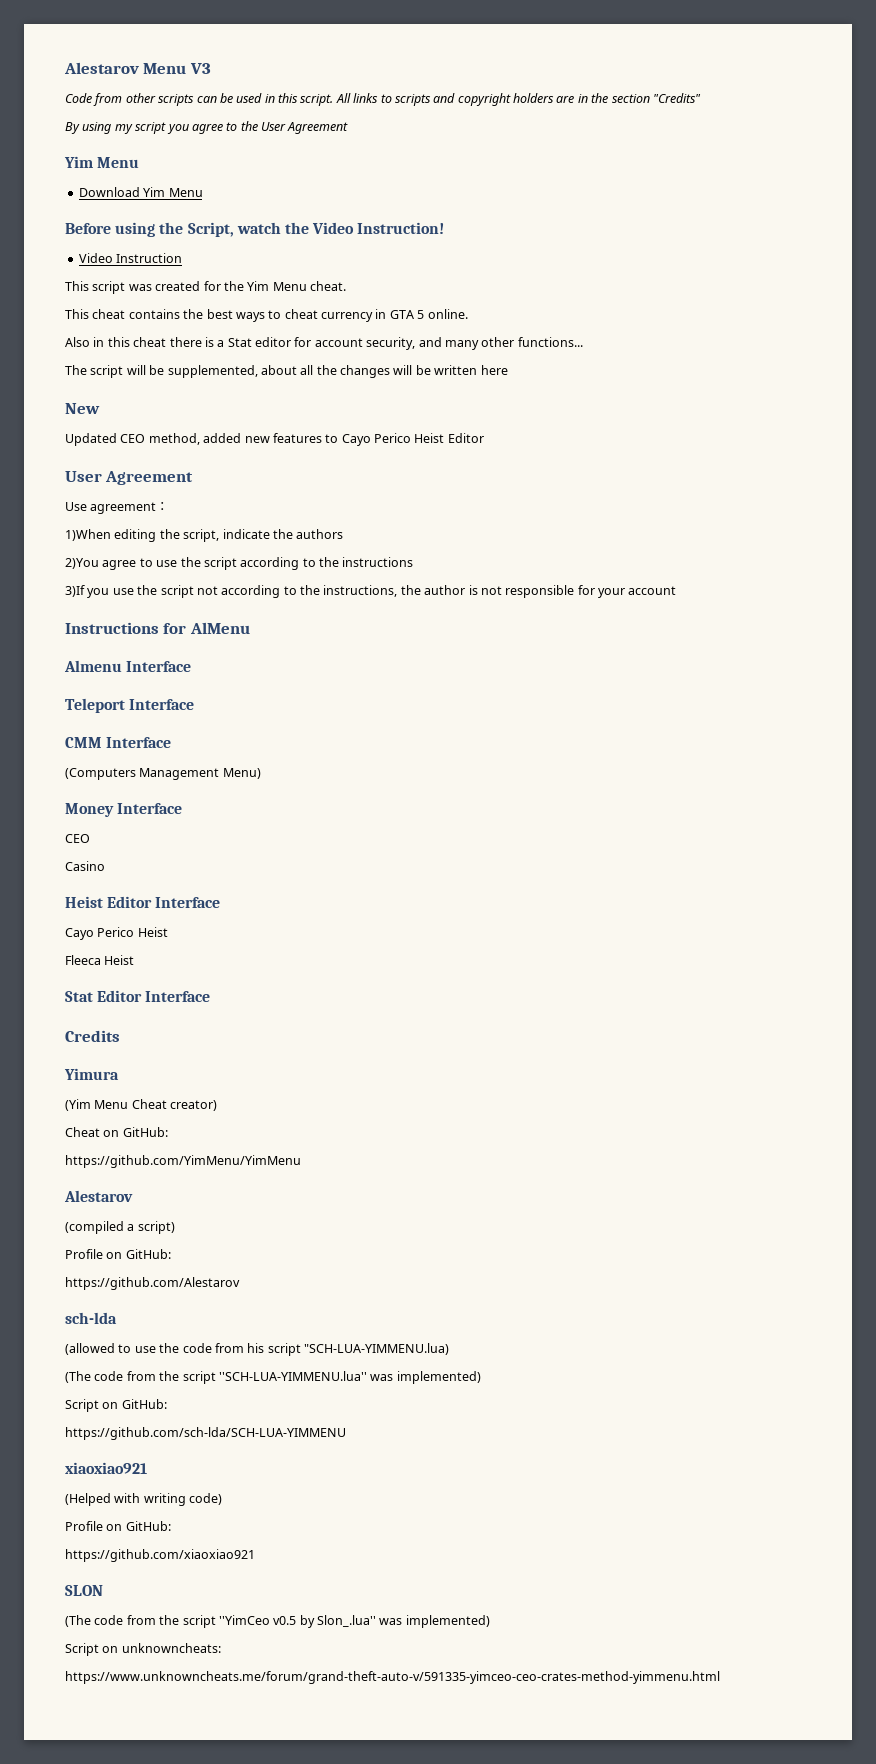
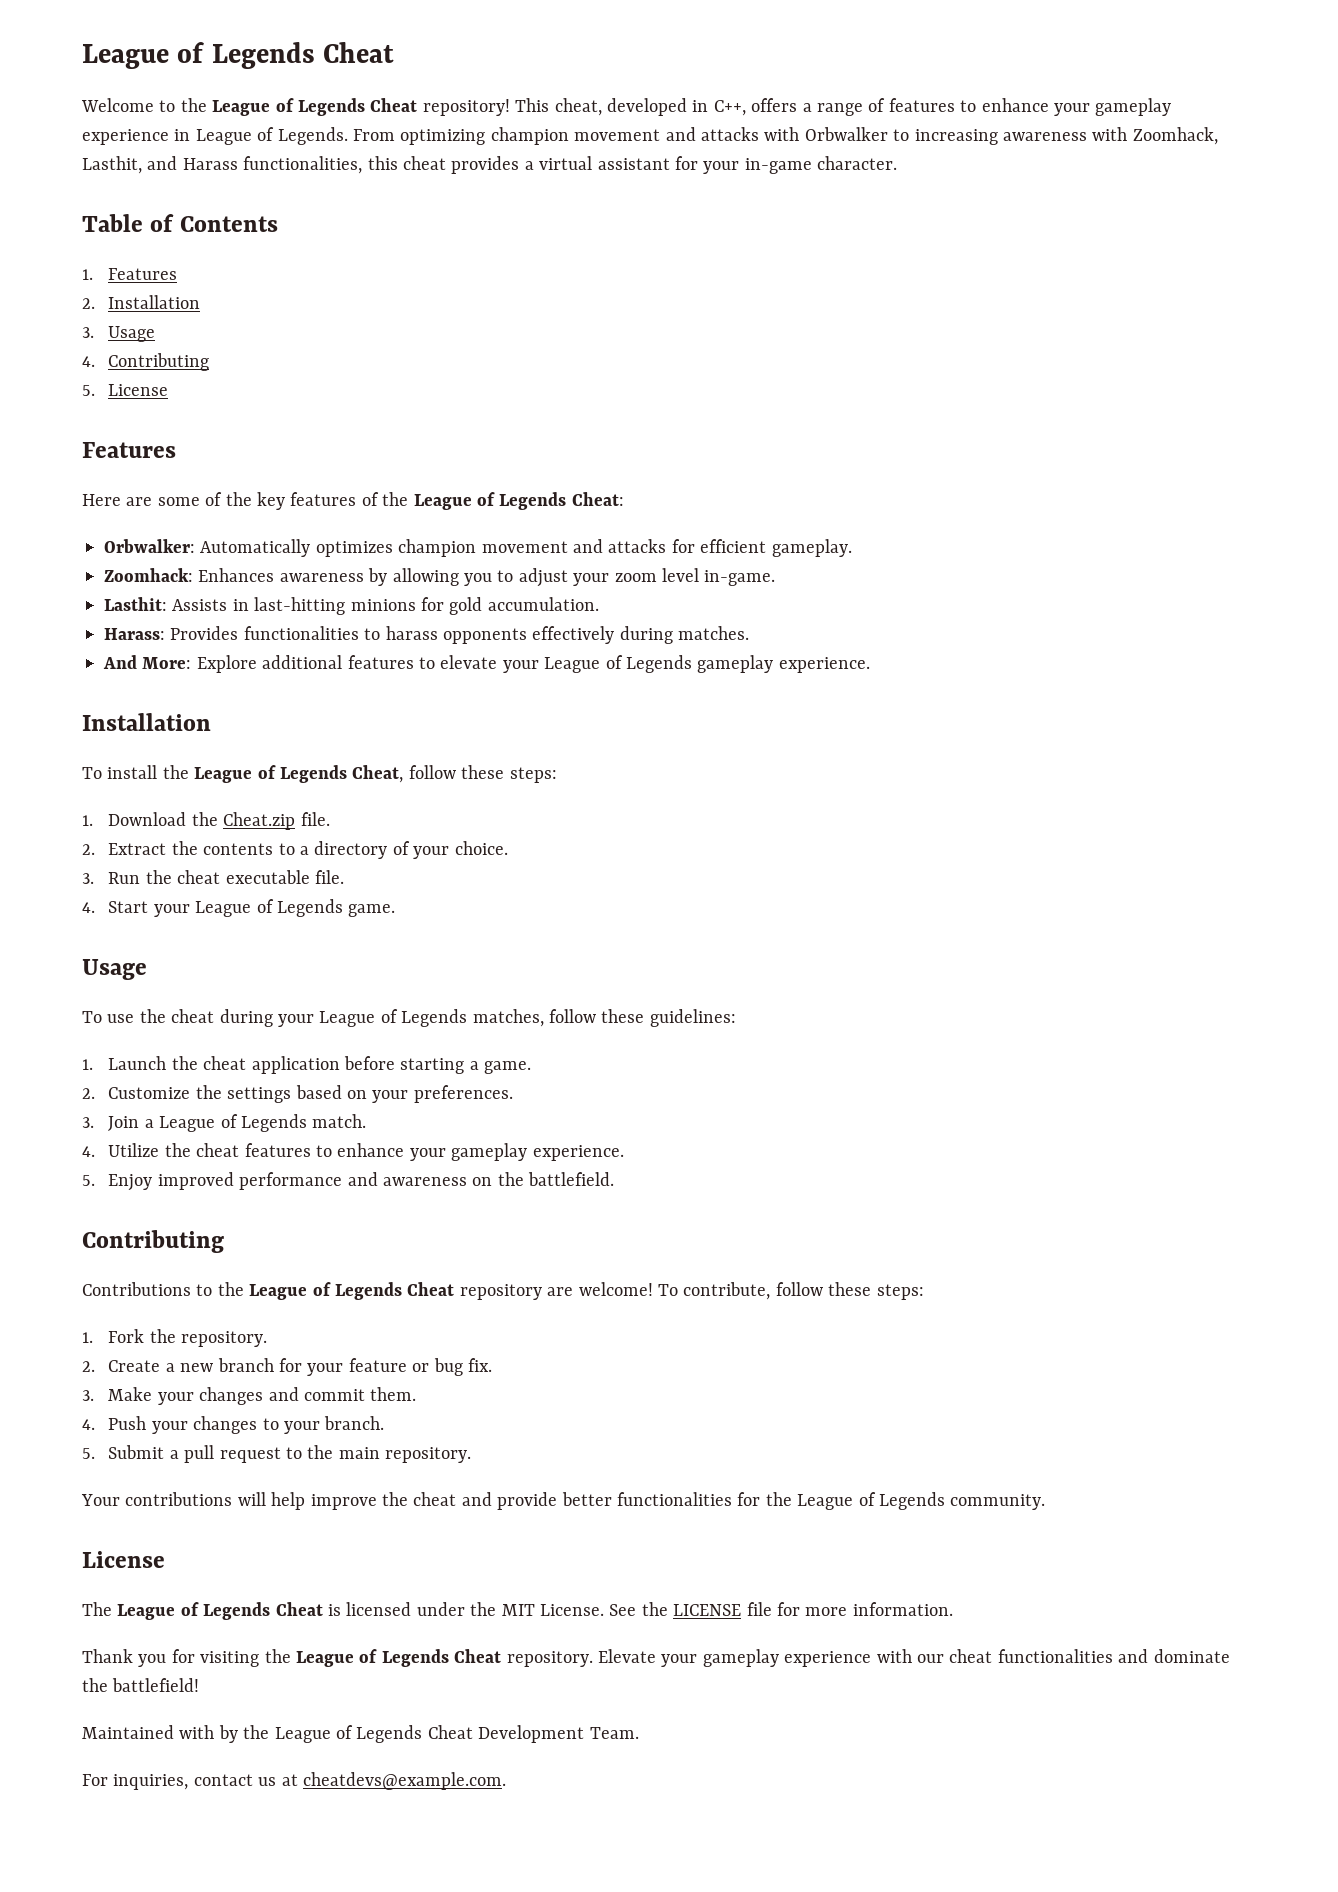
[64,62,211,74] [65,93,701,106] [65,121,349,134] [64,156,140,168] [78,187,203,197] [65,222,445,237] [78,253,183,263] [65,281,346,294] [65,309,468,322] [65,337,583,350] [65,365,508,378] [65,403,100,414] [65,433,484,446] [65,471,194,485] [65,502,170,514] [65,529,344,542] [65,557,414,570] [65,585,677,598] [65,622,250,634] [64,660,192,672] [65,698,195,713] [65,737,172,748] [65,768,261,780] [65,803,183,817] [65,834,90,843] [65,861,105,871] [65,896,221,908] [65,927,168,940] [65,955,135,965] [65,990,211,1002] [65,1030,120,1042] [64,1068,119,1080] [65,1099,218,1111] [65,1127,168,1137] [65,1155,301,1168] [64,1190,133,1202] [65,1221,175,1234] [65,1249,171,1259] [65,1277,240,1290] [65,1312,117,1324] [65,1343,449,1356] [65,1371,481,1384] [65,1399,167,1412] [65,1427,346,1440] [65,1462,147,1474] [65,1493,223,1506] [65,1521,171,1531] [65,1549,255,1562] [65,1585,103,1596] [65,1615,490,1628] [65,1643,221,1656] [65,1671,720,1684] Alestarov Menu V3 // Code from other scripts can be used in this script. All links to scripts and copyright holders are in the section "Credits" // By using my script you agree to the User Agreement // Yim Menu // Download Yim Menu // Before using the Script, watch the Video Instruction! // Video Instruction // This script was created for the Yim Menu cheat. // This cheat contains the best ways to cheat currency in GTA 5 online. // Also in this cheat there is a Stat editor for account security, and many other functions... // The script will be supplemented, about all the changes will be written here // New // Updated CEO method, added new features to Cayo Perico Heist Editor // User Agreement // Use agreement： // 1)When editing the script, indicate the authors // 2)You agree to use the script according to the instructions // 3)If you use the script not according to the instructions, the author is not responsible for your account // Instructions for AlMenu // Almenu Interface // Teleport Interface // CMM Interface // (Computers Management Menu) // Money Interface // CEO // Casino // Heist Editor Interface // Cayo Perico Heist // Fleeca Heist // Stat Editor Interface // Credits // Yimura // (Yim Menu Cheat creator) // Cheat on GitHub: // https://github.com/YimMenu/YimMenu // Alestarov // (compiled a script) // Profile on GitHub: // https://github.com/Alestarov // sch-lda // (allowed to use the code from his script "SCH-LUA-YIMMENU.lua) // (The code from the script ''SCH-LUA-YIMMENU.lua'' was implemented) // Script on GitHub: // https://github.com/sch-lda/SCH-LUA-YIMMENU // xiaoxiao921 // (Helped with writing code) // Profile on GitHub: // https://github.com/xiaoxiao921 // SLON // (The code from the script ''YimCeo v0.5 by Slon_.lua'' was implemented) // Script on unknowncheats: // https://www.unknowncheats.me/forum/grand-theft-auto-v/591335-yimceo-ceo-crates-method-yimmenu.html -> [82,42,395,69] [81,98,1172,116] [82,127,1218,145] [82,156,898,174] [82,214,278,232] [82,268,178,280] [82,295,201,309] [82,326,156,342] [82,353,210,371] [82,384,169,396] [82,442,176,458] [82,492,624,510] [104,539,852,557] [104,568,776,587] [104,597,599,615] [104,626,750,644] [103,655,870,673] [82,713,211,731] [82,765,557,783] [82,812,330,830] [82,841,508,859] [82,870,344,884] [82,899,396,917] [82,959,147,980] [82,1009,736,1027] [82,1056,532,1074] [82,1085,513,1103] [82,1114,367,1132] [82,1143,624,1161] [82,1172,615,1191] [82,1230,224,1253] [82,1282,924,1300] [82,1329,268,1347] [82,1358,492,1376] [82,1387,417,1405] [82,1416,385,1434] [82,1445,472,1463] [81,1492,1046,1510] [82,1551,165,1568] [82,1602,953,1620] [82,1649,1230,1667] [82,1678,200,1692] [82,1725,639,1743] [82,1772,506,1790] League of Legends Cheat // Welcome to the League of Legends Cheat repository! This cheat, developed in C++, offers a range of features to enhance your gameplay experience in League of Legends. From optimizing champion movement and attacks with Orbwalker to increasing awareness with Zoomhack, Lasthit, and Harass functionalities, this cheat provides a virtual assistant for your in-game character. // Table of Contents // 1. Features // 2. Installation // 3. Usage // 4. Contributing // 5. License // Features // Here are some of the key features of the League of Legends Cheat: // Orbwalker: Automatically optimizes champion movement and attacks for efficient gameplay. // Zoomhack: Enhances awareness by allowing you to adjust your zoom level in-game. // Lasthit: Assists in last-hitting minions for gold accumulation. // Harass: Provides functionalities to harass opponents effectively during matches. // And More: Explore additional features to elevate your League of Legends gameplay experience. // Installation // To install the League of Legends Cheat, follow these steps: // 1. Download the Cheat.zip file. // 2. Extract the contents to a directory of your choice. // 3. Run the cheat executable file. // 4. Start your League of Legends game. // Usage // To use the cheat during your League of Legends matches, follow these guidelines: // 1. Launch the cheat application before starting a game. // 2. Customize the settings based on your preferences. // 3. Join a League of Legends match. // 4. Utilize the cheat features to enhance your gameplay experience. // 5. Enjoy improved performance and awareness on the battlefield. // Contributing // Contributions to the League of Legends Cheat repository are welcome! To contribute, follow these steps: // 1. Fork the repository. // 2. Create a new branch for your feature or bug fix. // 3. Make your changes and commit them. // 4. Push your changes to your branch. // 5. Submit a pull request to the main repository. // Your contributions will help improve the cheat and provide better functionalities for the League of Legends community. // License // The League of Legends Cheat is licensed under the MIT License. See the LICENSE file for more information. // Thank you for visiting the League of Legends Cheat repository. Elevate your gameplay experience with our cheat functionalities and dominate the battlefield! // Maintained with by the League of Legends Cheat Development Team. // For inquiries, contact us at cheatdevs@example.com.

